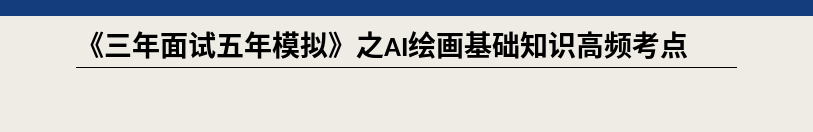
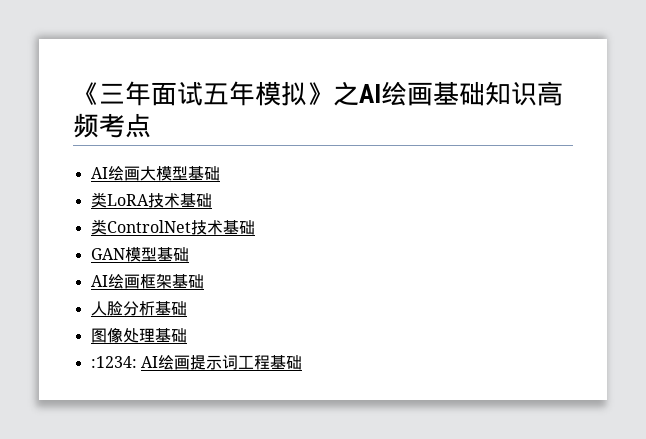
(688, 45) none -> [90,166,220,181] [90,192,212,208] [90,219,255,235] [90,247,189,262] [90,274,204,289] [90,301,187,316] [90,328,187,343] [90,355,302,370] // AI绘画大模型基础 // 类LoRA技术基础 // 类ControlNet技术基础 // GAN模型基础 // AI绘画框架基础 // 人脸分析基础 // 图像处理基础 // :1234: AI绘画提示词工程基础

